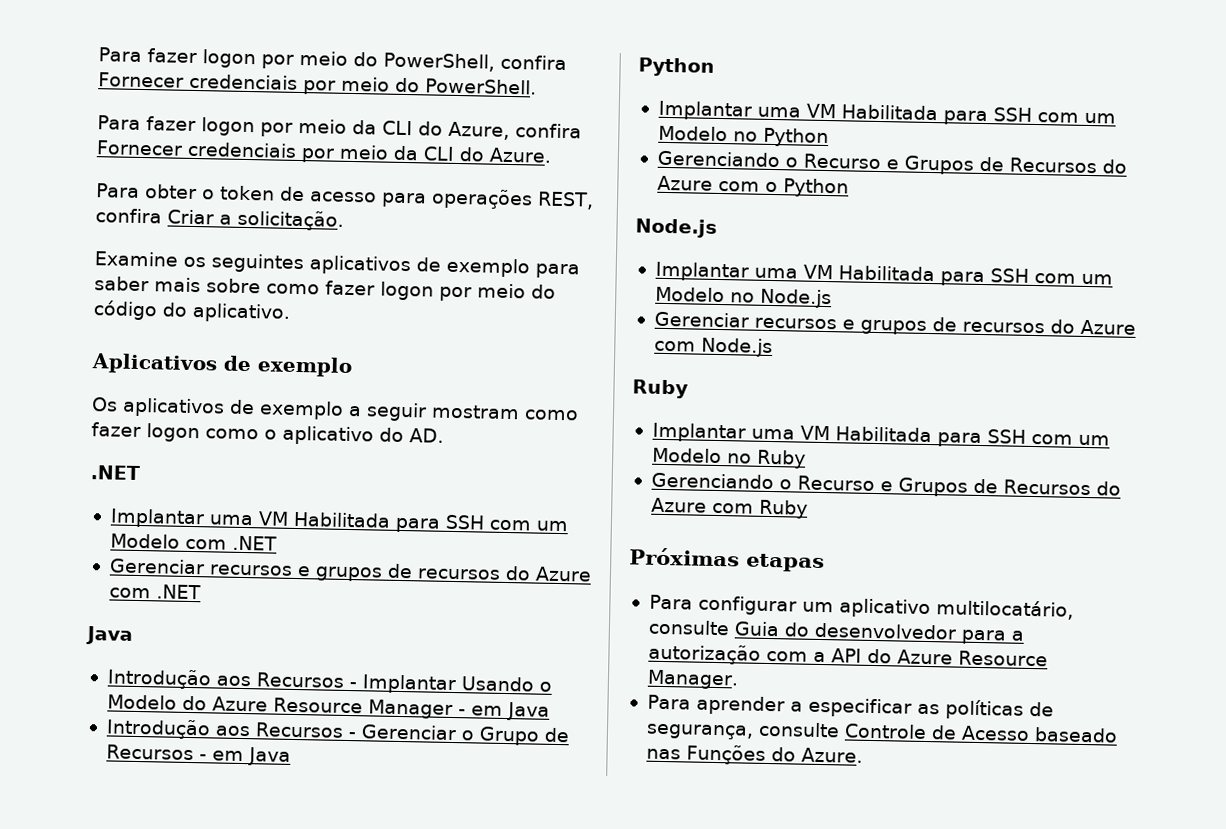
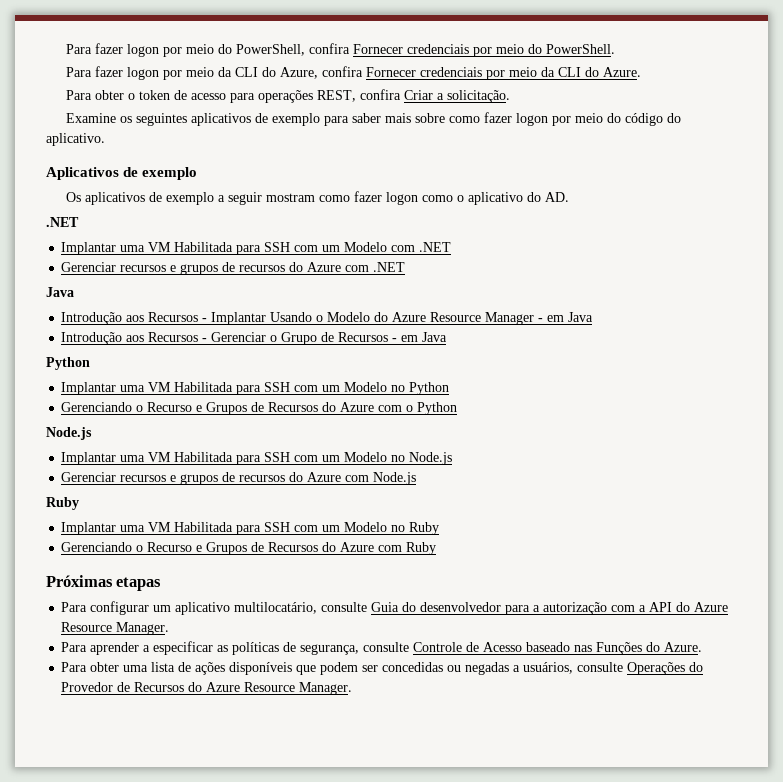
(863, 755) none -> [61,662,704,675] [61,682,353,695] // Para obter uma lista de ações disponíveis que podem ser concedidas ou negadas a usuários, consulte Operações do Provedor de Recursos do Azure Resource Manager.

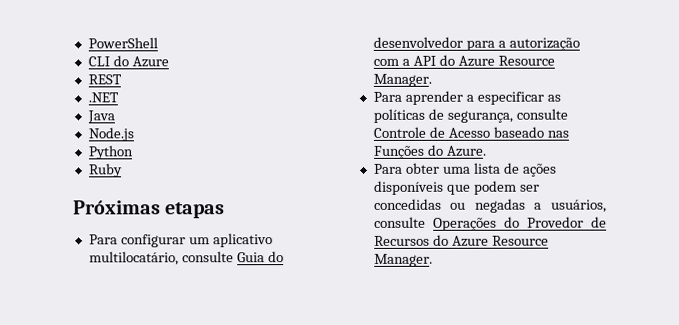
[65,43,615,57] [65,66,641,80] [65,89,510,103] [65,112,681,126] [46,133,105,146] [46,167,198,180] [65,191,569,205] [46,217,79,227] [61,242,452,255] [61,262,406,275] [46,287,74,297] [61,312,594,325] [61,332,448,345] [46,357,90,370] [61,382,450,395] [61,402,458,415] [46,427,92,440] [61,452,453,465] [61,472,417,485] [46,497,79,510] [61,522,440,535] [61,542,403,555] Para fazer logon por meio do PowerShell, confira Fornecer credenciais por meio do PowerShell. // Para fazer logon por meio da CLI do Azure, confira Fornecer credenciais por meio da CLI do Azure. // Para obter o token de acesso para operações REST, confira Criar a solicitação. // Examine os seguintes aplicativos de exemplo para saber mais sobre como fazer logon por meio do código do aplicativo. // Aplicativos de exemplo // Os aplicativos de exemplo a seguir mostram como fazer logon como o aplicativo do AD. // .NET // Implantar uma VM Habilitada para SSH com um Modelo com .NET // Gerenciar recursos e grupos de recursos do Azure com .NET // Java // Introdução aos Recursos - Implantar Usando o Modelo do Azure Resource Manager - em Java // Introdução aos Recursos - Gerenciar o Grupo de Recursos - em Java // Python // Implantar uma VM Habilitada para SSH com um Modelo no Python // Gerenciando o Recurso e Grupos de Recursos do Azure com o Python // Node.js // Implantar uma VM Habilitada para SSH com um Modelo no Node.js // Gerenciar recursos e grupos de recursos do Azure com Node.js // Ruby // Implantar uma VM Habilitada para SSH com um Modelo no Ruby // Gerenciando o Recurso e Grupos de Recursos do Azure com -> [87,37,158,49] [87,55,169,68] [87,74,122,85] [87,92,119,103] [86,110,115,124] [87,127,134,142] [87,145,133,160] PowerShell // CLI do Azure // REST // .NET // Java // Node.js // Python //

